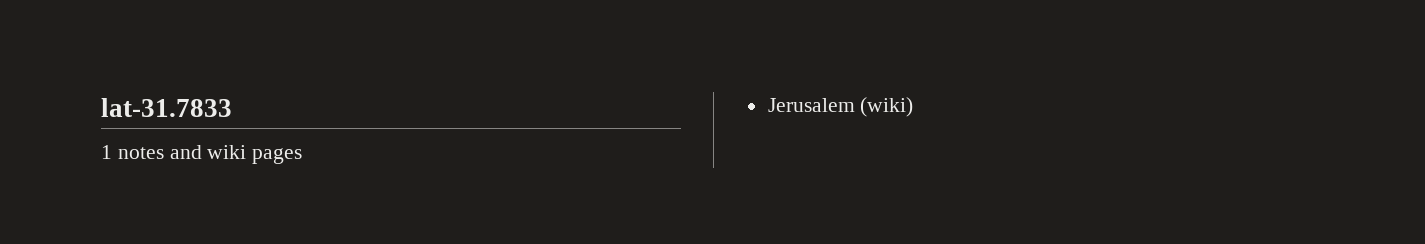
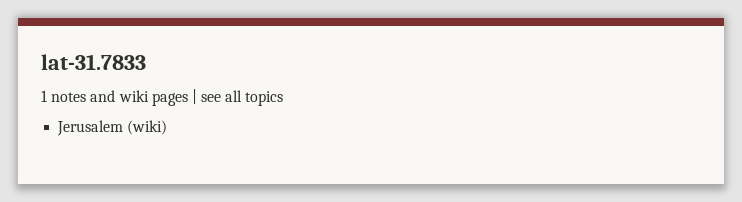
(303, 156) none -> [191,89,284,106] | see all topics

